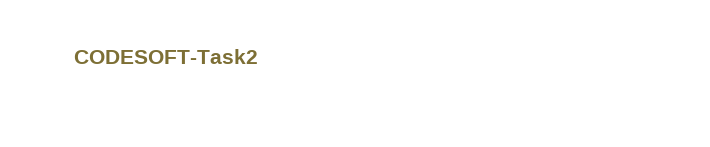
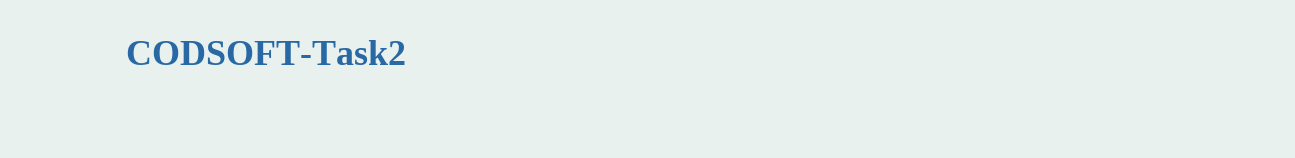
[74,49,258,64] CODESOFT-Task2 -> [126,40,406,65] CODSOFT-Task2

